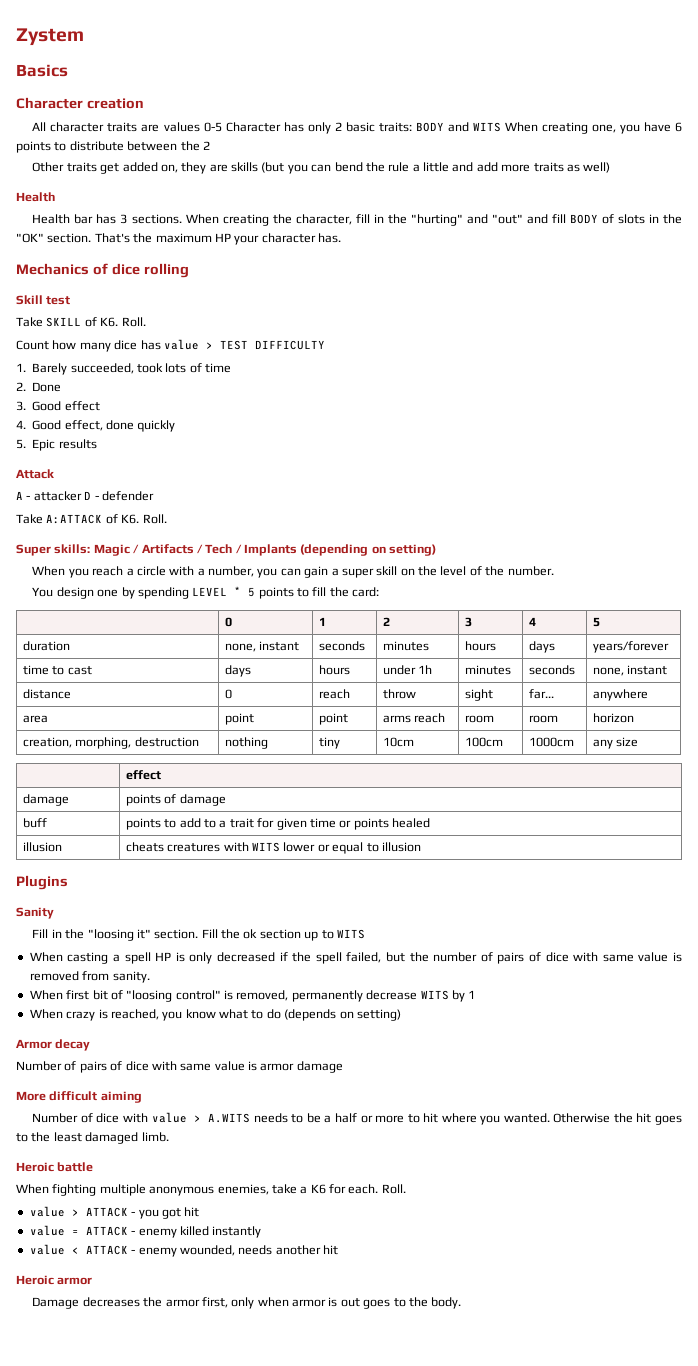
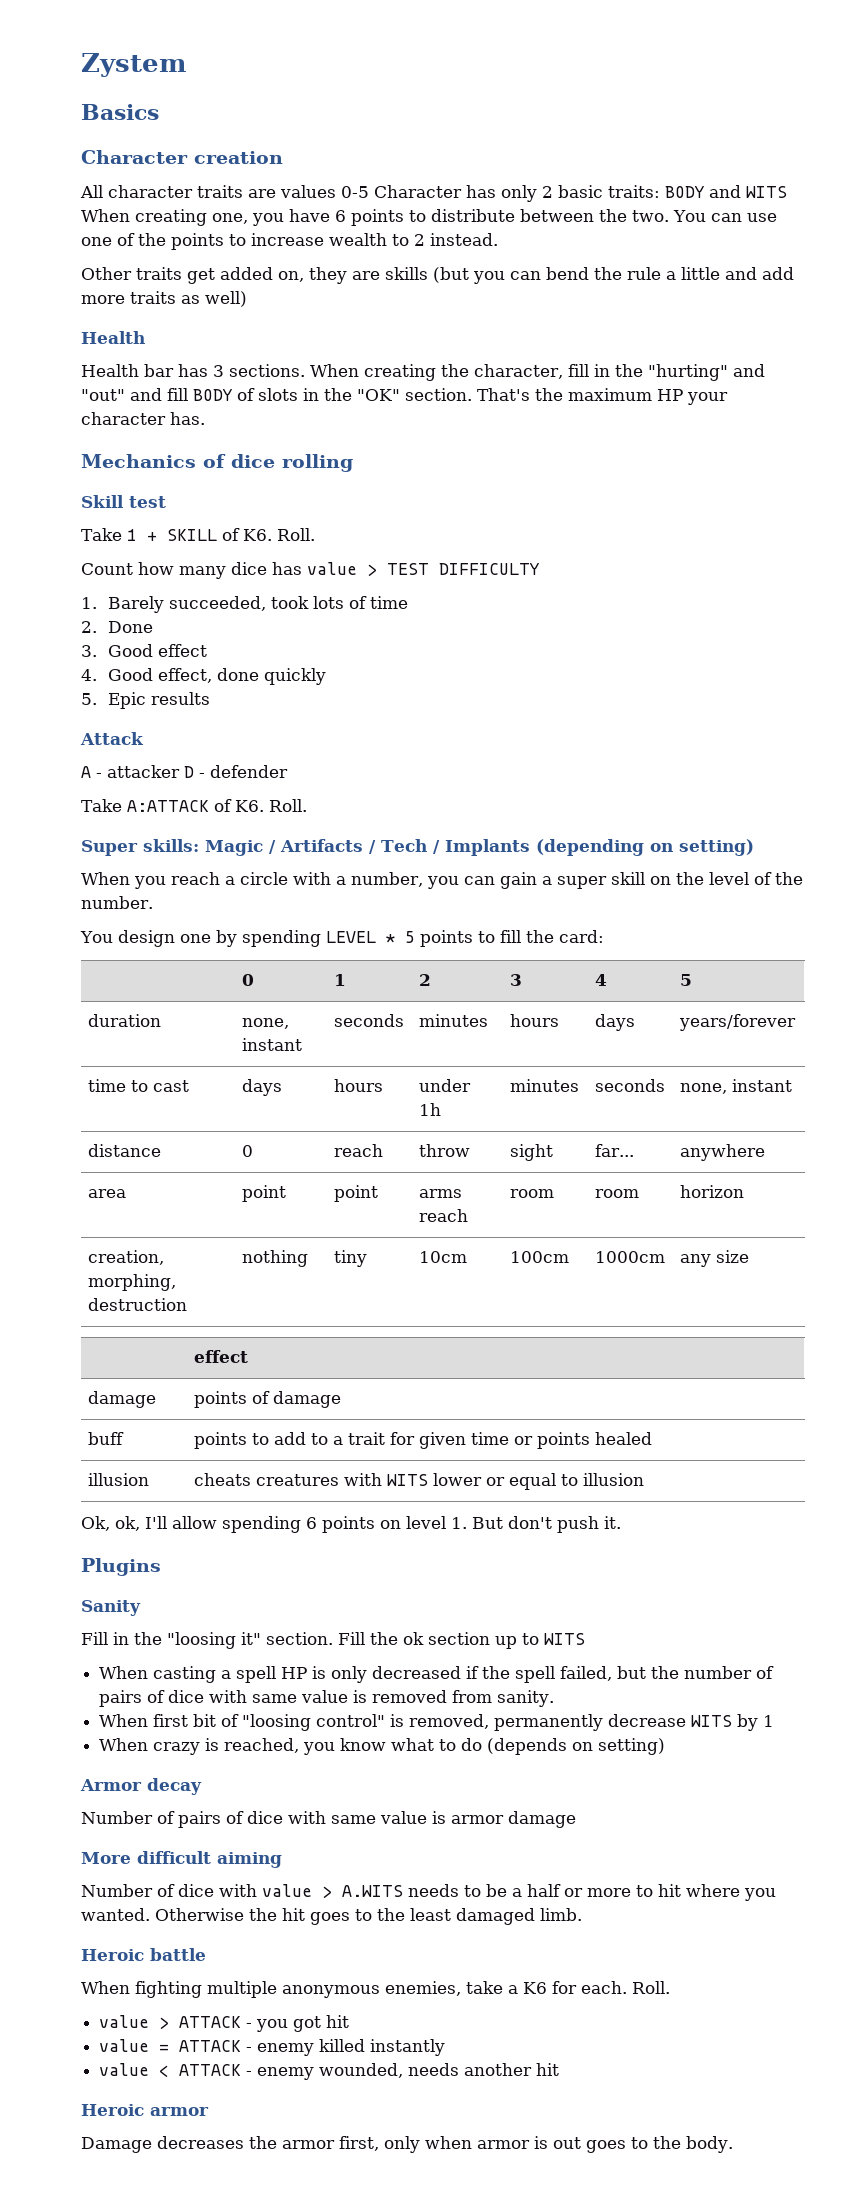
[202,141,210,150] 2 -> [632,210,777,222] [81,233,498,250] two. You can use one of the points to increase wealth to 2 instead.
(43, 322) none -> [126,529,157,541] 1 +
(421, 847) none -> [81,1516,621,1533] // Ok, ok, I'll allow spending 6 points on level 1. But don't push it.

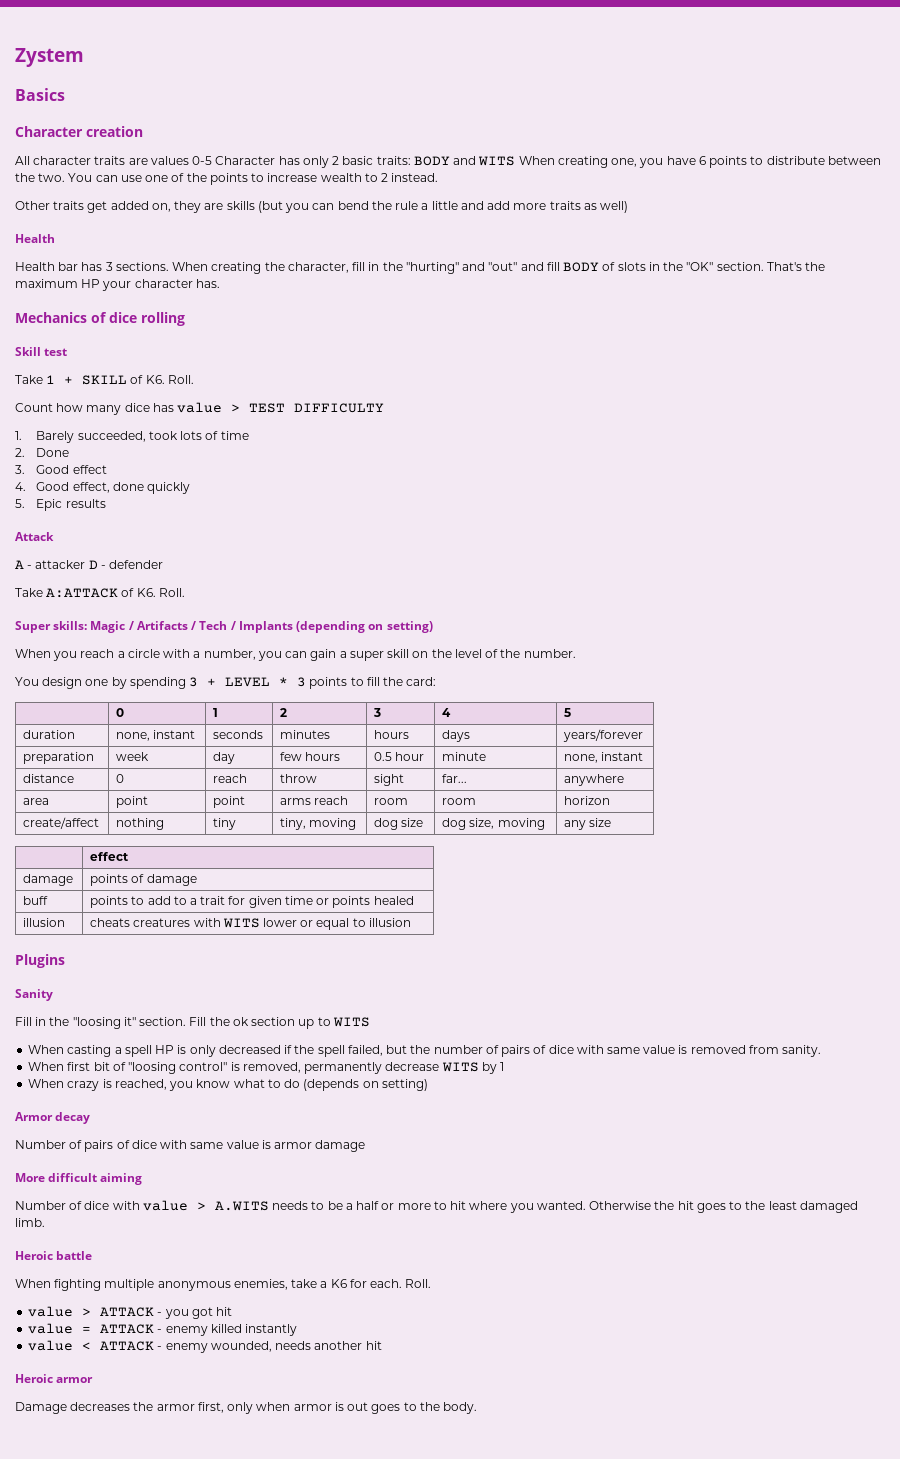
(321, 938) none -> [189,677,217,687] 3 +
[404,931,415,943] 5 -> [297,677,307,687] 3
[88,1079,190,1092] [242,1079,283,1096] [334,1079,384,1092] [419,1079,472,1092] [419,1103,442,1116] [510,1079,580,1092] [595,1079,666,1092] time to cast | days | hours | under 1h | minutes | seconds -> [23,752,95,764] [116,752,150,761] [213,752,236,764] [280,752,341,761] [374,752,425,761] [442,752,487,761] preparation | week | day | few hours | 0.5 hour | minute
[88,1250,165,1265] [88,1274,177,1291] [88,1298,188,1311] creation, morphing, destruction -> [23,817,100,829] create/affect
[419,1251,468,1263] [510,1251,570,1263] [595,1251,666,1263] 10cm | 100cm | 1000cm -> [280,818,357,830] [374,818,424,830] [442,818,545,830] tiny, moving | dog size | dog size, moving
[81,1516,621,1533] // Ok, ok, I'll allow spending 6 points on level 1. But don't push it. -> (411, 922) none

